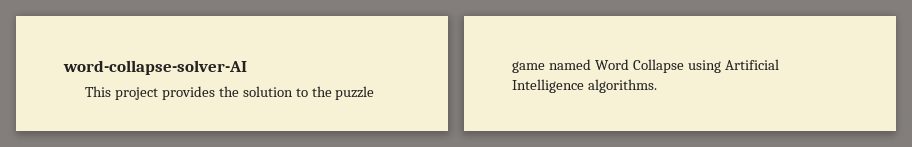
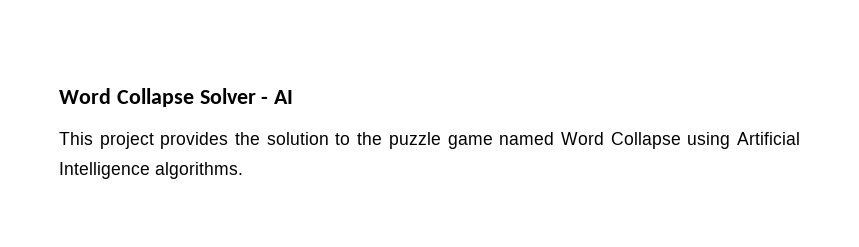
[63,60,247,75] word-collapse-solver-AI -> [59,88,294,107] Word Collapse Solver - AI

